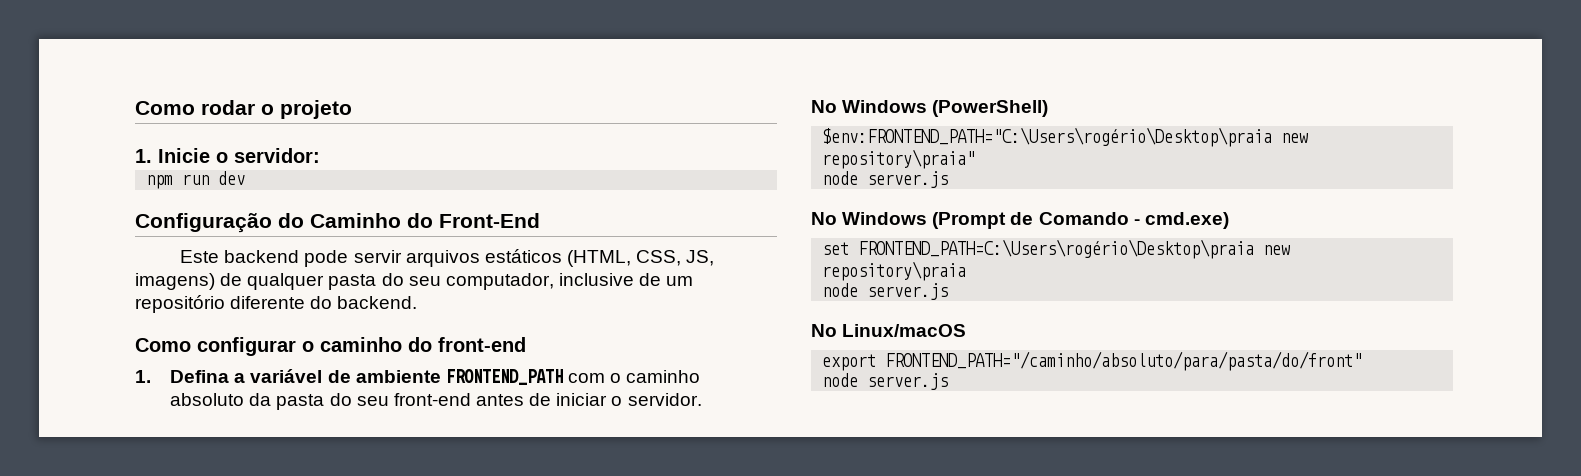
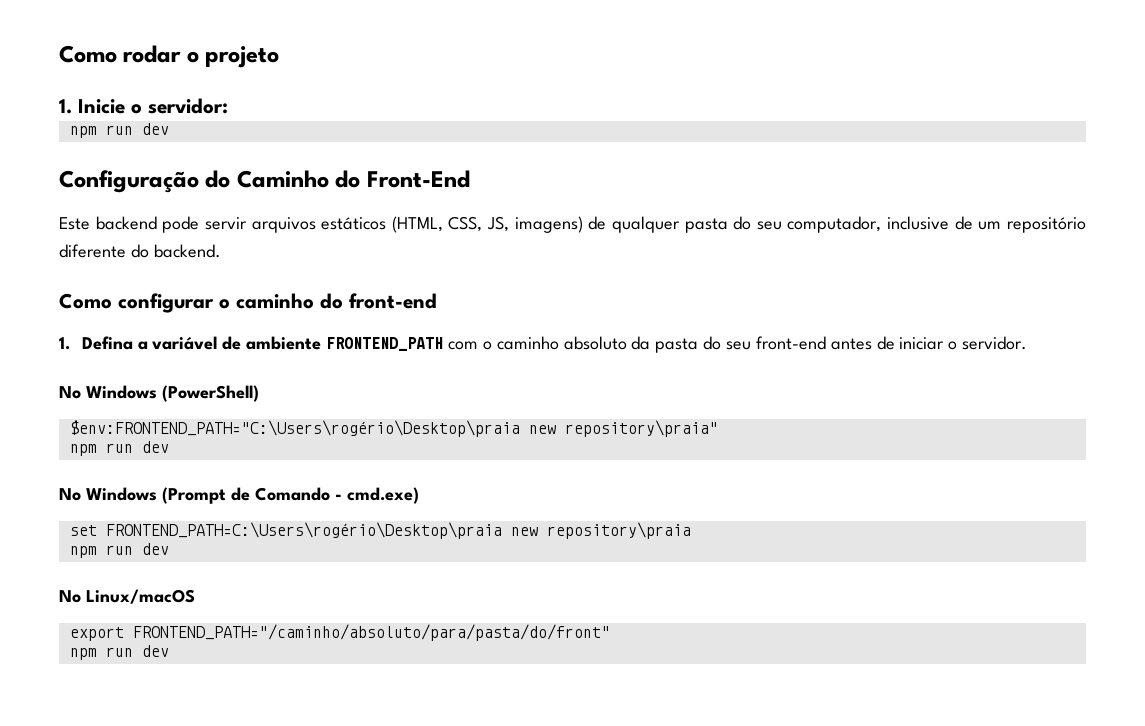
[822,171,949,188] node server.js -> [69,441,169,456] npm run dev
[822,283,949,300] node server.js -> [69,543,169,558] npm run dev
[822,373,949,390] node server.js -> [69,645,169,660] npm run dev

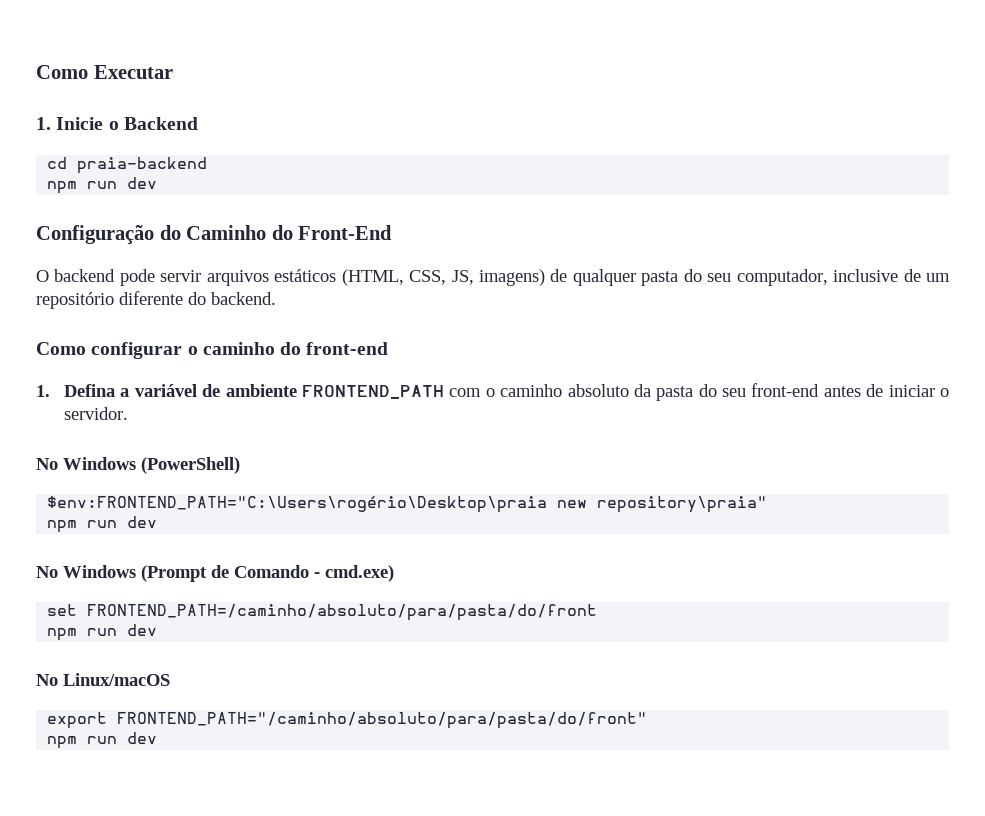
[59,45,280,68] Como rodar o projeto -> [36,65,173,79] Como Executar
[148,98,228,114] servidor: -> [123,117,198,130] [47,157,208,174] Backend // cd praia-backend
[59,217,90,230] Este -> [36,270,49,282] O
[105,522,691,539] FRONTEND_PATH=C:\Users\rogério\Desktop\praia new repository\praia -> [87,604,598,621] FRONTEND_PATH=/caminho/absoluto/para/pasta/do/front

